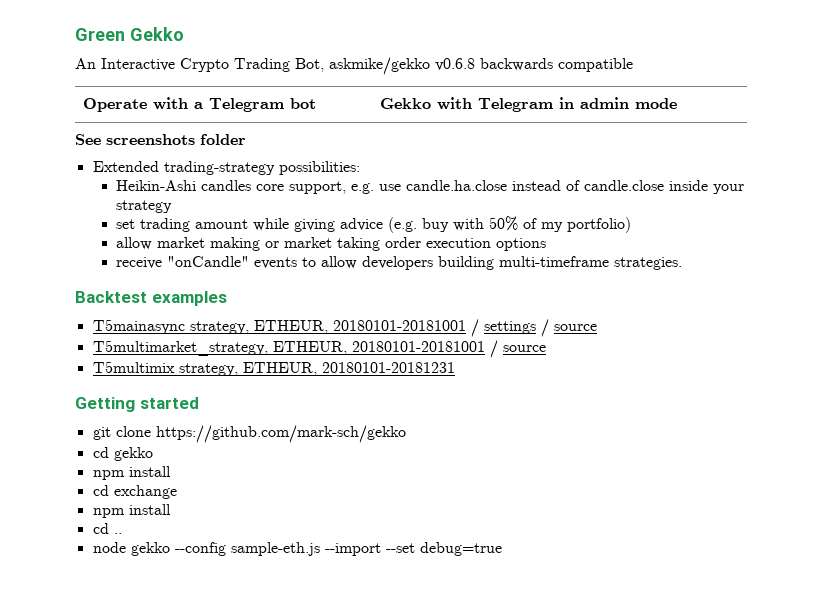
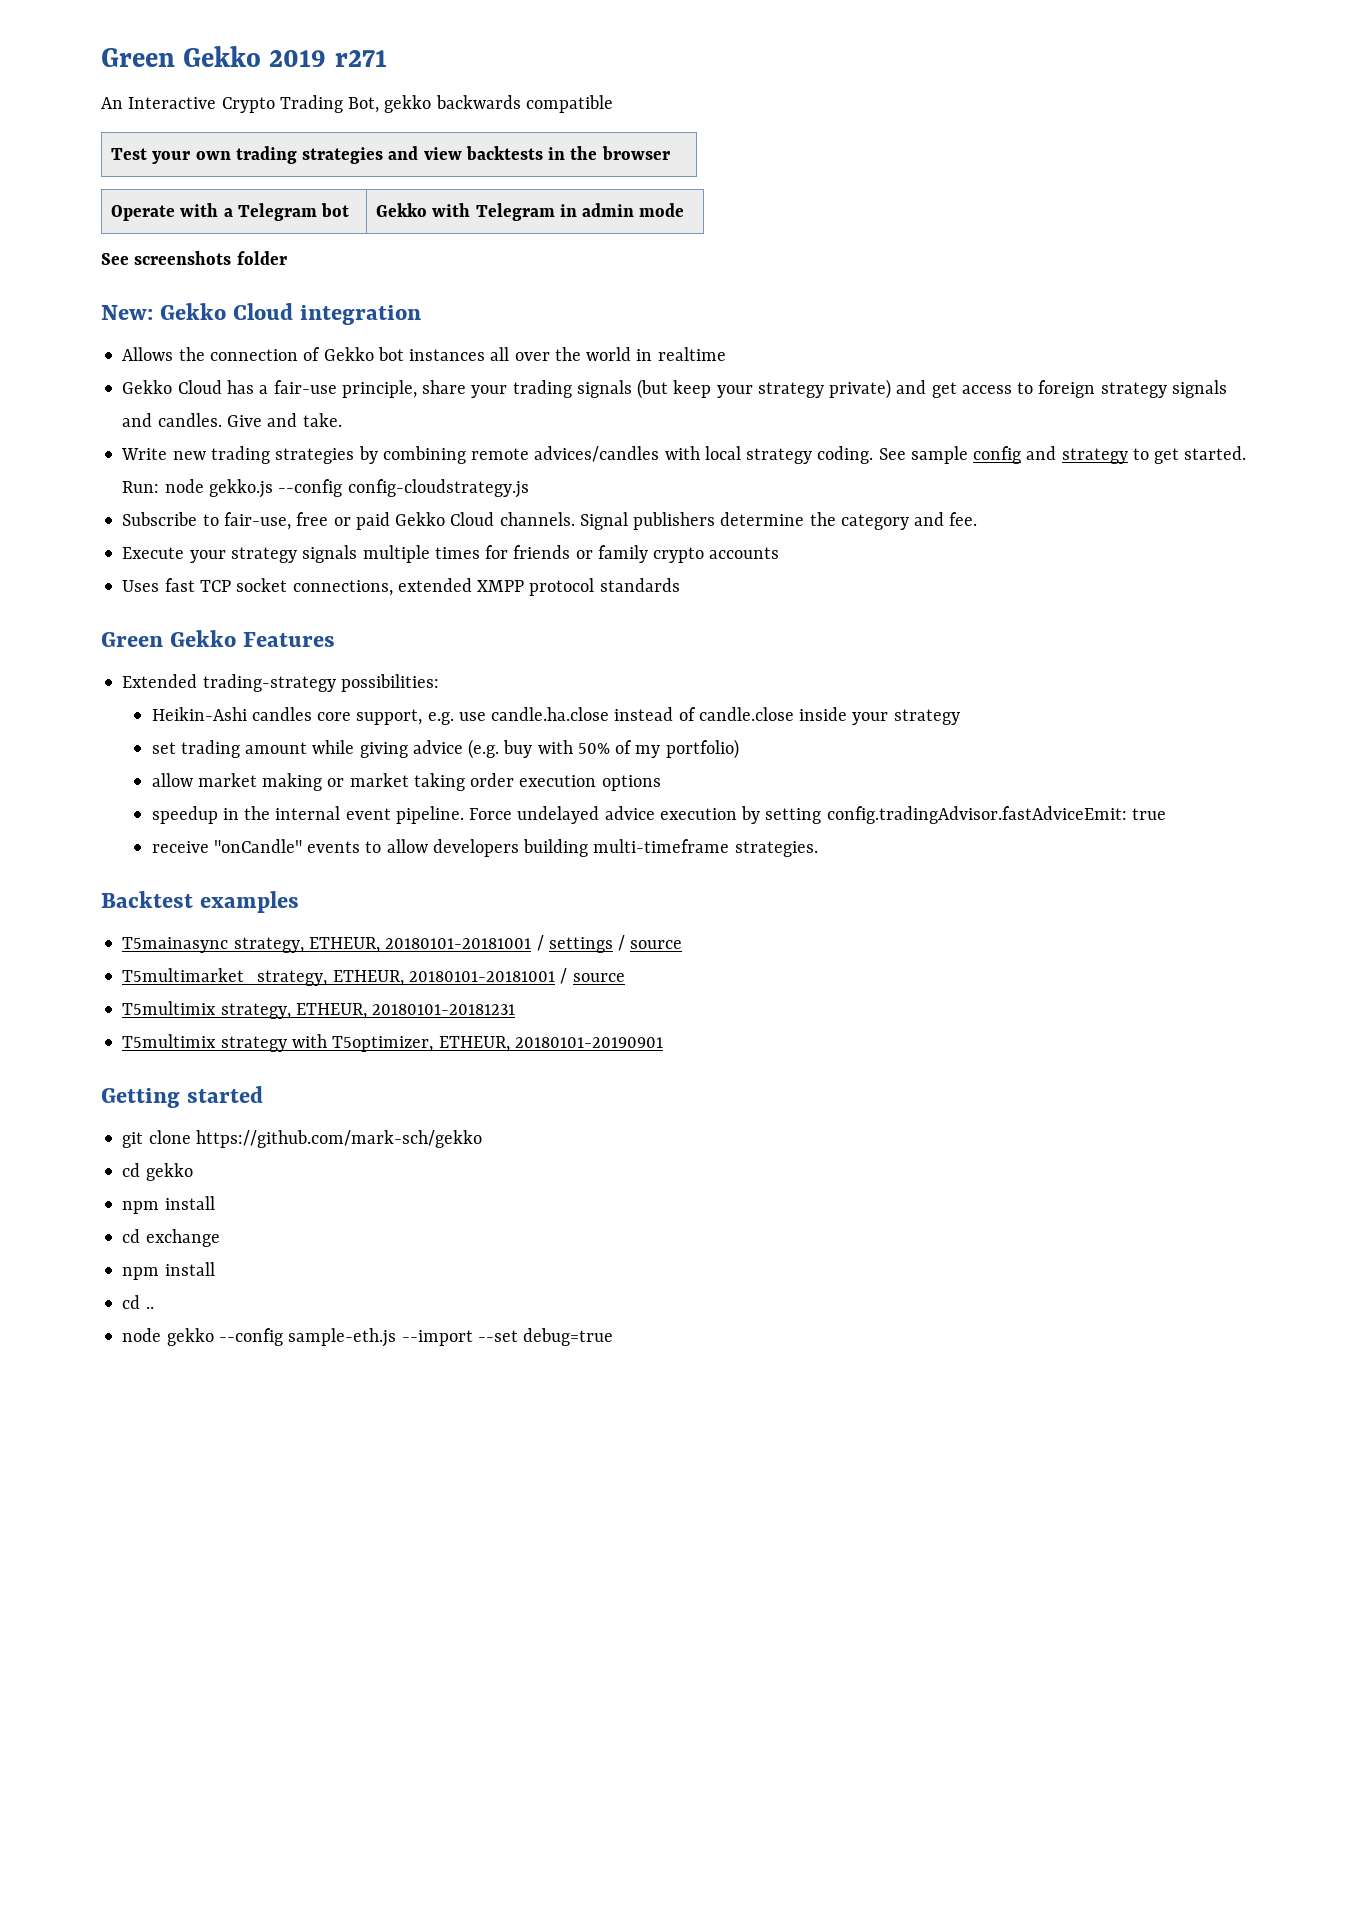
[75,27,184,41] Green Gekko -> [101,46,387,67] Green Gekko 2019 r271
[329,57,475,75] askmike/gekko v0.6.8 -> [384,95,432,113] gekko
(633, 65) none -> [111,146,670,164] // Test your own trading strategies and view backtests in the browser
(246, 139) none -> [101,303,422,325] [122,347,726,361] [122,379,1228,399] [122,413,342,427] [121,446,1247,464] [122,479,529,498] [122,512,978,530] [122,545,780,563] [122,578,680,596] [101,630,336,647] // New: Gekko Cloud integration // Allows the connection of Gekko bot instances all over the world in realtime // Gekko Cloud has a fair-use principle, share your trading signals (but keep your strategy private) and get access to foreign strategy signals and candles. Give and take. // Write new trading strategies by combining remote advices/candles with local strategy coding. See sample config and strategy to get started. Run: node gekko.js --config config-cloudstrategy.js // Subscribe to fair-use, free or paid Gekko Cloud channels. Signal publishers determine the category and fee. // Execute your strategy signals multiple times for friends or family crypto accounts // Uses fast TCP socket connections, extended XMPP protocol standards // Green Gekko Features
(547, 244) none -> [151,806,1166,824] // speedup in the internal event pipeline. Force undelayed advice execution by setting config.tradingAdvisor.fastAdviceEmit: true
(455, 367) none -> [122,1034,663,1052] // T5multimix strategy with T5optimizer, ETHEUR, 20180101-20190901

